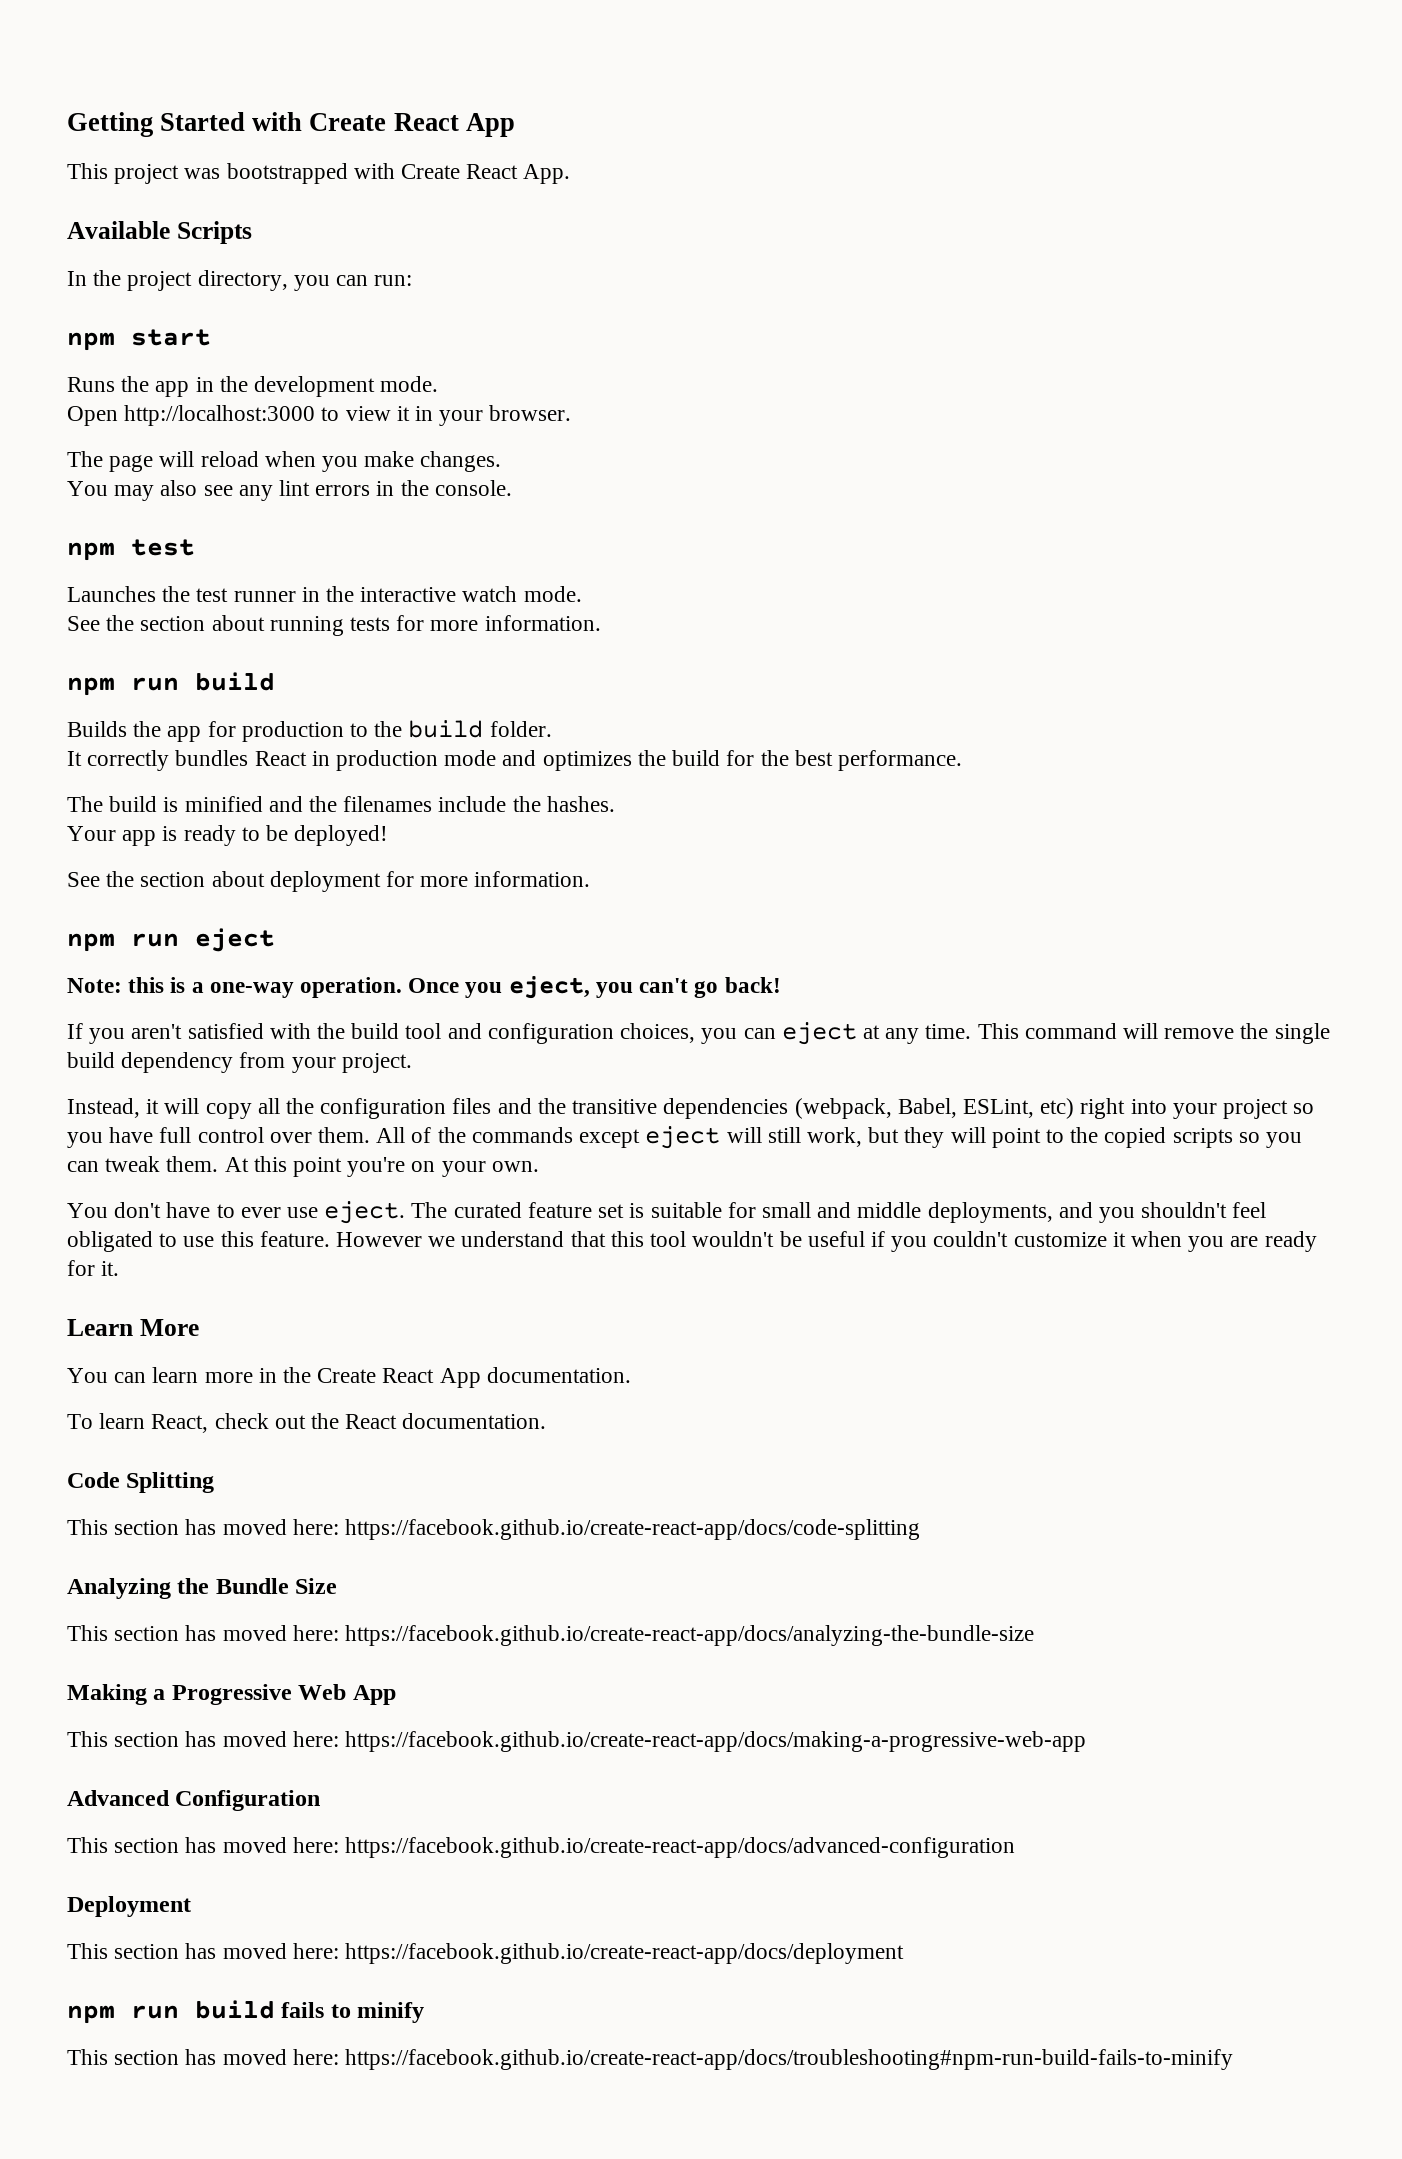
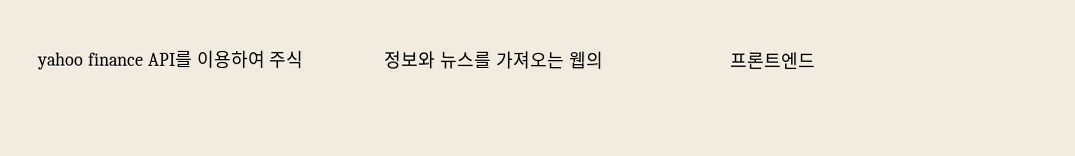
[67,112,515,137] [67,163,571,184] [67,221,252,244] [67,270,413,291] [67,329,211,351] [67,376,439,397] [67,405,572,426] [67,451,502,472] [67,480,512,501] [67,539,195,561] [67,586,582,602] [67,615,601,636] [67,672,275,696] [67,720,552,742] [67,750,962,771] [67,796,615,812] [67,825,389,846] [67,871,591,892] [67,928,275,952] [67,976,781,999] [67,1022,1330,1045] [67,1052,412,1073] [67,1098,1315,1119] [67,1126,1303,1149] [67,1156,539,1177] [67,1201,1267,1224] [67,1231,1317,1252] [67,1260,120,1276] [67,1319,199,1336] [67,1367,631,1388] [67,1413,547,1433] [67,1472,215,1493] [67,1519,921,1540] [67,1578,338,1599] [67,1625,1035,1646] [67,1684,396,1705] [67,1731,1087,1752] [67,1790,321,1811] [67,1837,1016,1858] [67,1896,191,1917] [67,1943,905,1964] [67,2000,425,2024] [67,2049,1234,2070] Getting Started with Create React App // This project was bootstrapped with Create React App. // Available Scripts // In the project directory, you can run: // npm start // Runs the app in the development mode. // Open http://localhost:3000 to view it in your browser. // The page will reload when you make changes. // You may also see any lint errors in the console. // npm test // Launches the test runner in the interactive watch mode. // See the section about running tests for more information. // npm run build // Builds the app for production to the build folder. // It correctly bundles React in production mode and optimizes the build for the best performance. // The build is minified and the filenames include the hashes. // Your app is ready to be deployed! // See the section about deployment for more information. // npm run eject // Note: this is a one-way operation. Once you eject, you can't go back! // If you aren't satisfied with the build tool and configuration choices, you can eject at any time. This command will remove the single build dependency from your project. // Instead, it will copy all the configuration files and the transitive dependencies (webpack, Babel, ESLint, etc) right into your project so you have full control over them. All of the commands except eject will still work, but they will point to the copied scripts so you can tweak them. At this point you're on your own. // You don't have to ever use eject. The curated feature set is suitable for small and middle deployments, and you shouldn't feel obligated to use this feature. However we understand that this tool wouldn't be useful if you couldn't customize it when you are ready for it. // Learn More // You can learn more in the Create React App documentation. // To learn React, check out the React documentation. // Code Splitting // This section has moved here: https://facebook.github.io/create-react-app/docs/code-splitting // Analyzing the Bundle Size // This section has moved here: https://facebook.github.io/create-react-app/docs/analyzing-the-bundle-size // Making a Progressive Web App // This section has moved here: https://facebook.github.io/create-react-app/docs/making-a-progressive-web-app // Advanced Configuration // This section has moved here: https://facebook.github.io/create-react-app/docs/advanced-configuration // Deployment // This section has moved here: https://facebook.github.io/create-react-app/docs/deployment // npm run build fails to minify // This section has moved here: https://facebook.github.io/create-react-app/docs/troubleshooting#npm-run-build-fails-to-minify -> [37,49,816,70] yahoo finance API를 이용하여 주식 정보와 뉴스를 가져오는 웹의 프론트엔드

